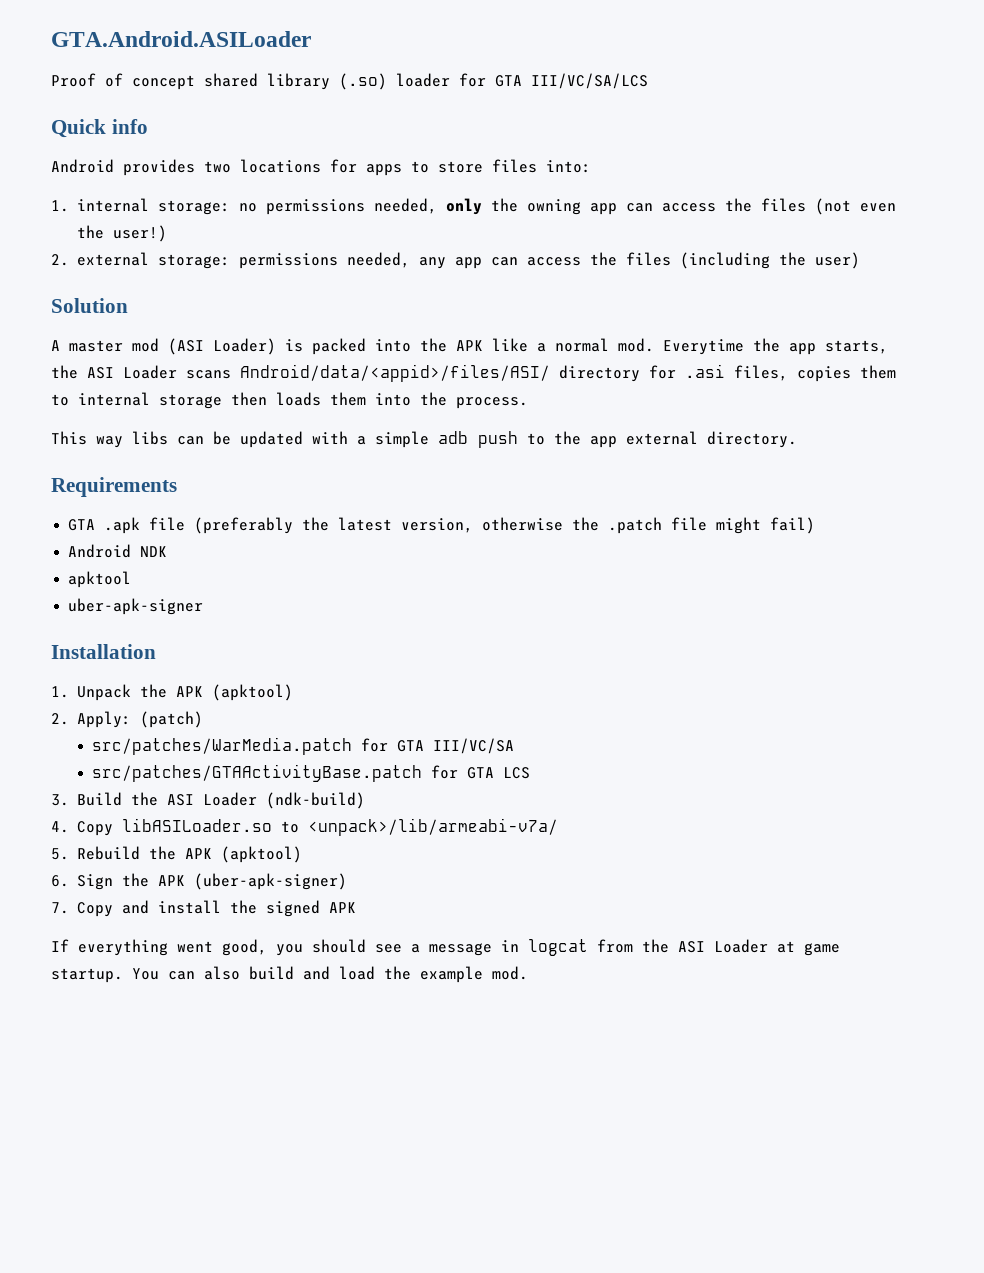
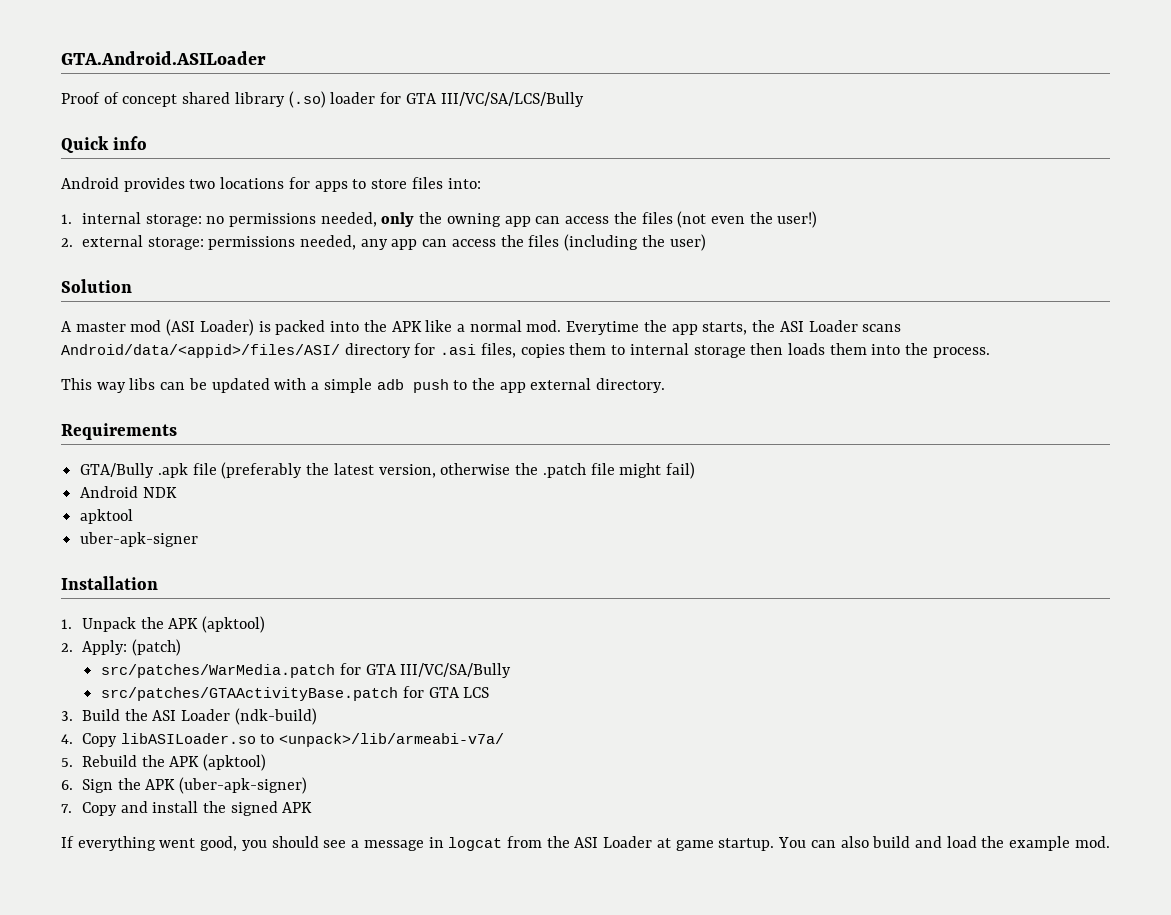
[531,73,648,89] III/VC/SA/LCS -> [440,92,584,107] III/VC/SA/LCS/Bully
[68,519,96,531] GTA -> [80,463,155,478] GTA/Bully
[433,738,515,754] III/VC/SA -> [400,663,512,678] III/VC/SA/Bully

